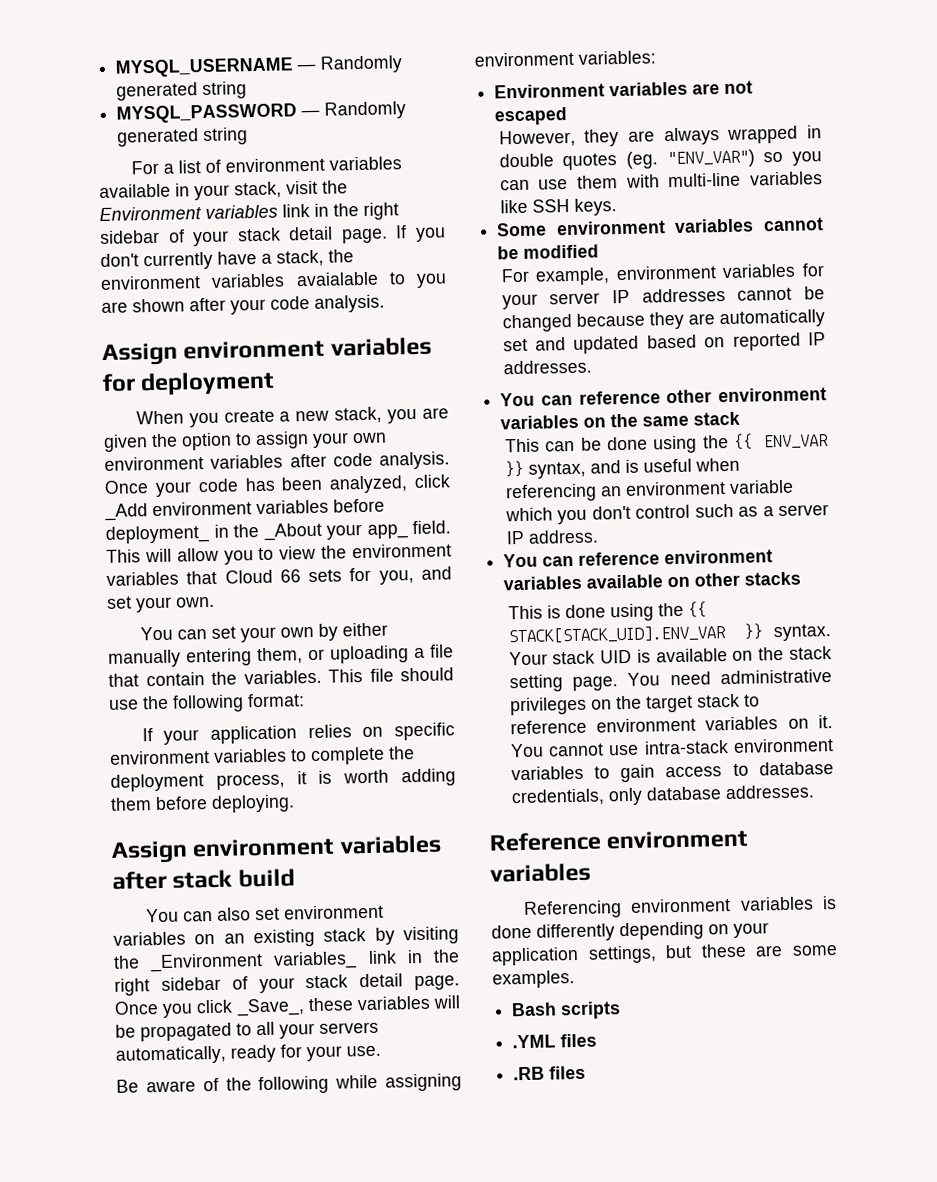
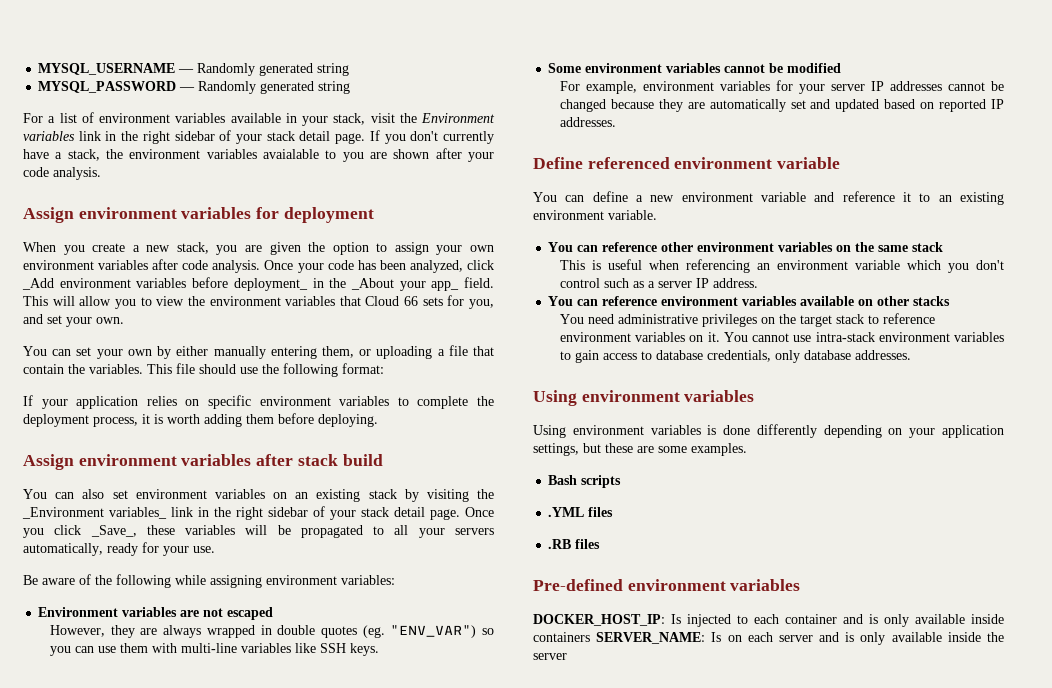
(592, 367) none -> [533,157,841,169] [533,191,1004,205] [533,210,657,220] // Define referenced environment variable // You can define a new environment variable and reference it to an existing environment variable.
[545,433,829,454] [504,460,621,479] can be done using the {{ ENV_VAR }} syntax, and -> (586, 265) none
[507,601,707,622] [507,623,832,645] [508,646,832,666] [508,674,618,693] This is done using the {{ STACK[STACK_UID].ENV_VAR }} syntax. Your stack UID is available on the stack setting page. -> (951, 301) none
[489,829,749,852] [490,862,591,883] [522,900,622,920] Reference environment variables // Referencing -> [533,390,755,406] [533,425,566,438] Using environment variables // Using
(587, 1072) none -> [533,579,801,591] [533,614,1004,627] [533,632,1004,645] [533,653,567,660] // Pre-defined environment variables // DOCKER_HOST_IP: Is injected to each container and is only available inside containers SERVER_NAME: Is on each server and is only available inside the server

